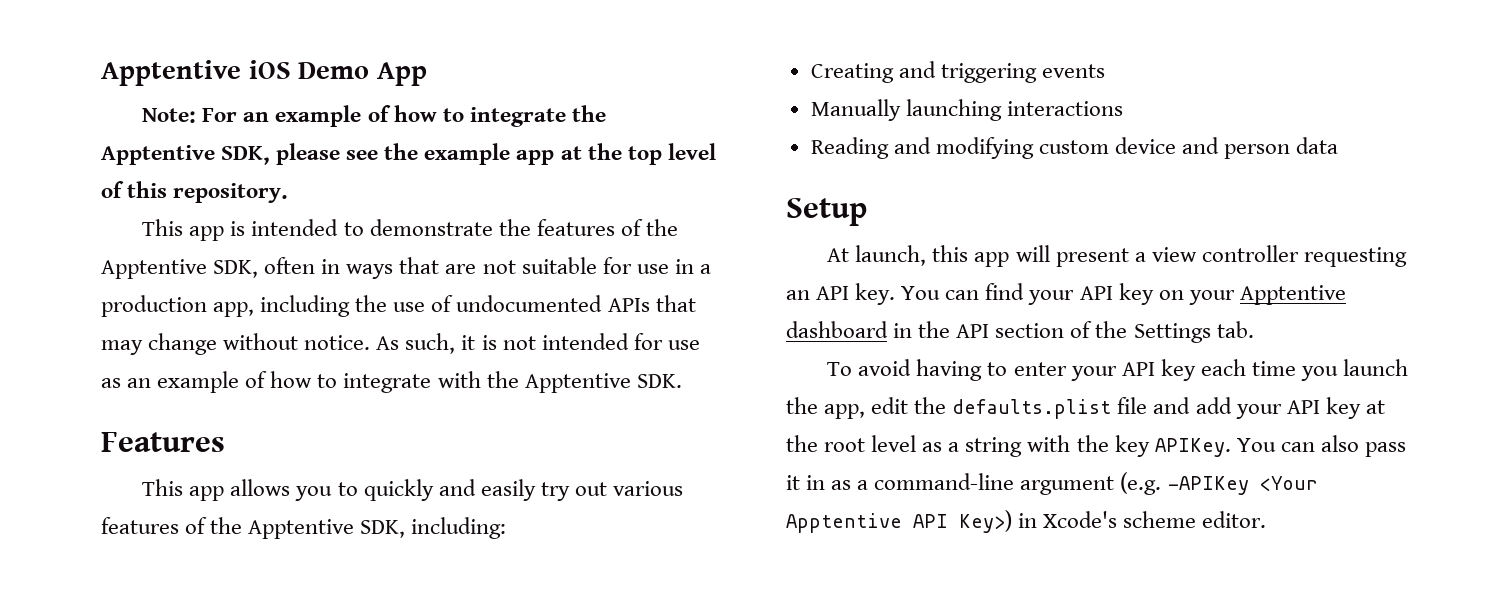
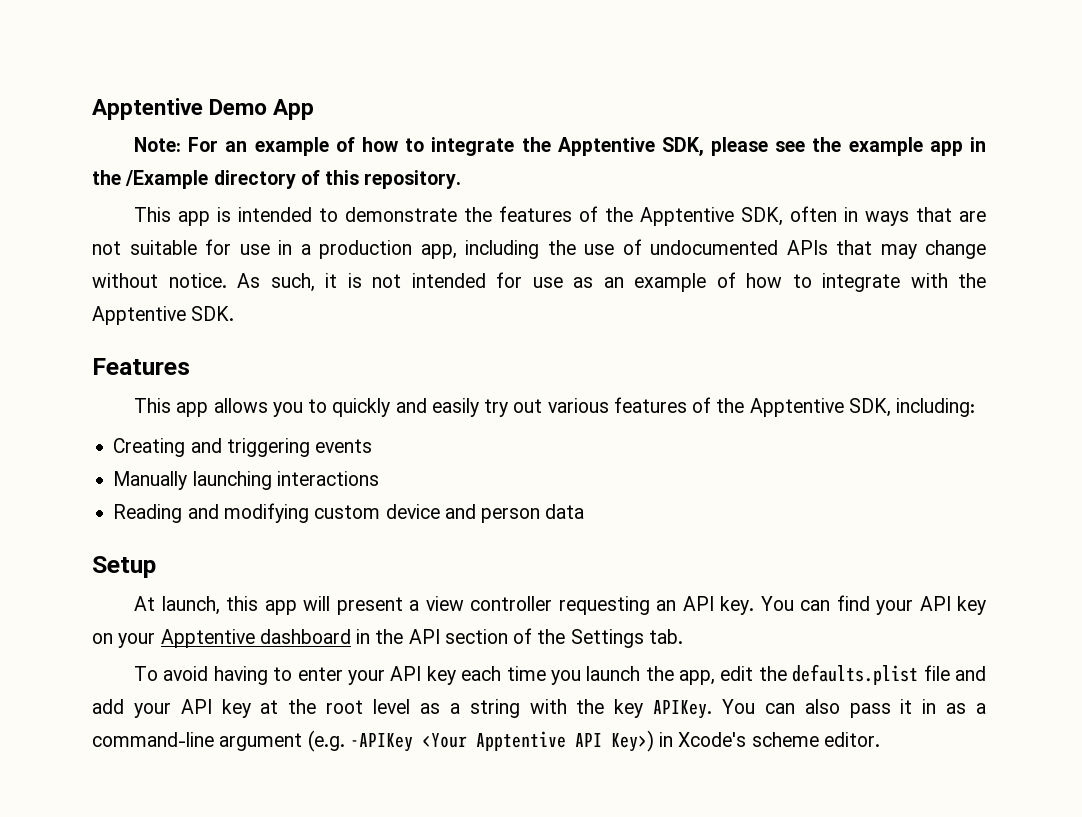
[101,60,291,86] Apptentive iOS -> [92,98,203,120] Apptentive
[560,143,716,165] at the top level -> [970,137,987,152] [92,170,296,189] in the /Example directory

